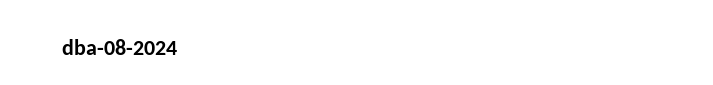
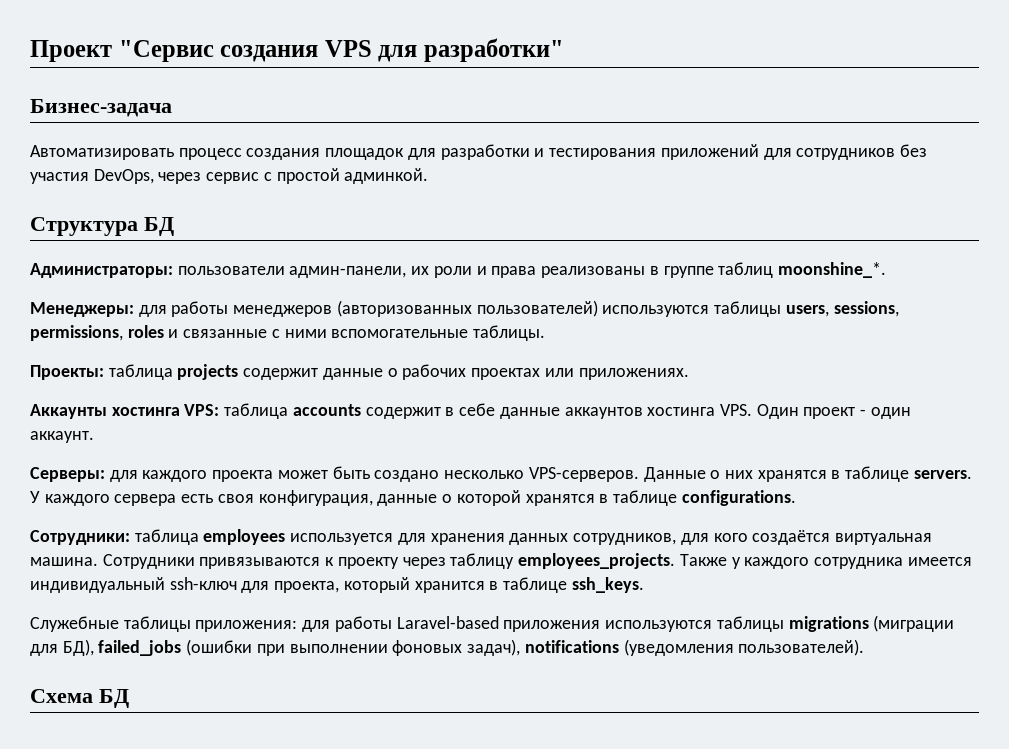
[62,39,177,55] dba-08-2024 -> [30,38,565,62] [30,99,172,117] [30,144,927,160] [30,168,429,184] [30,217,174,236] [30,262,886,278] [30,300,899,317] [30,325,546,341] [30,364,689,380] [30,403,911,419] [30,431,94,443] [30,466,972,482] [30,490,796,506] [30,529,932,545] [30,553,972,569] [30,577,644,593] [30,615,955,632] [30,639,865,656] [30,689,129,708] Проект "Сервис создания VPS для разработки" // Бизнес-задача // Автоматизировать процесс создания площадок для разработки и тестирования приложений для сотрудников без участия DevOps, через сервис с простой админкой. // Структура БД // Администраторы: пользователи админ-панели, их роли и права реализованы в группе таблиц moonshine_*. // Менеджеры: для работы менеджеров (авторизованных пользователей) используются таблицы users, sessions, permissions, roles и связанные с ними вспомогательные таблицы. // Проекты: таблица projects содержит данные о рабочих проектах или приложениях. // Аккаунты хостинга VPS: таблица accounts содержит в себе данные аккаунтов хостинга VPS. Один проект - один аккаунт. // Серверы: для каждого проекта может быть создано несколько VPS-серверов. Данные о них хранятся в таблице servers. У каждого сервера есть своя конфигурация, данные о которой хранятся в таблице configurations. // Сотрудники: таблица employees используется для хранения данных сотрудников, для кого создаётся виртуальная машина. Сотрудники привязываются к проекту через таблицу employees_projects. Также у каждого сотрудника имеется индивидуальный ssh-ключ для проекта, который хранится в таблице ssh_keys. // Служебные таблицы приложения: для работы Laravel-based приложения используются таблицы migrations (миграции для БД), failed_jobs (ошибки при выполнении фоновых задач), notifications (уведомления пользователей). // Схема БД

